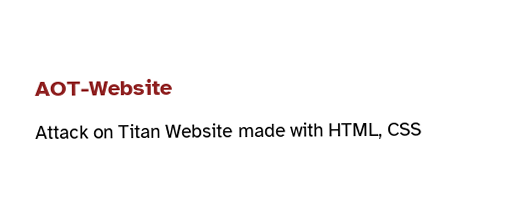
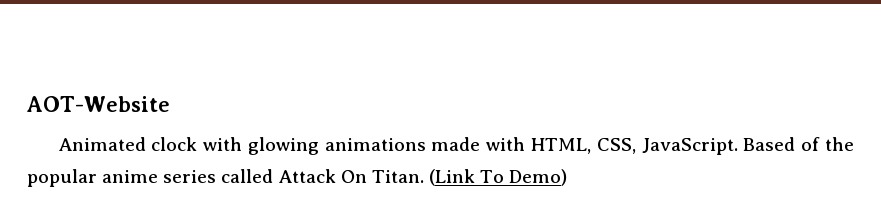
[35,122,422,140] Attack on Titan Website made with HTML, CSS -> [58,137,855,155] [27,169,568,187] Animated clock with glowing animations made with HTML, CSS, JavaScript. Based of the popular anime series called Attack On Titan. (Link To Demo)

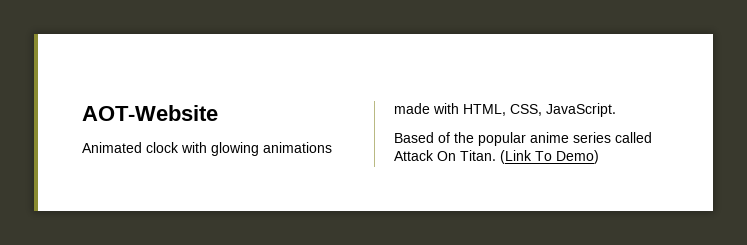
(738, 146) none -> (616, 110) //

